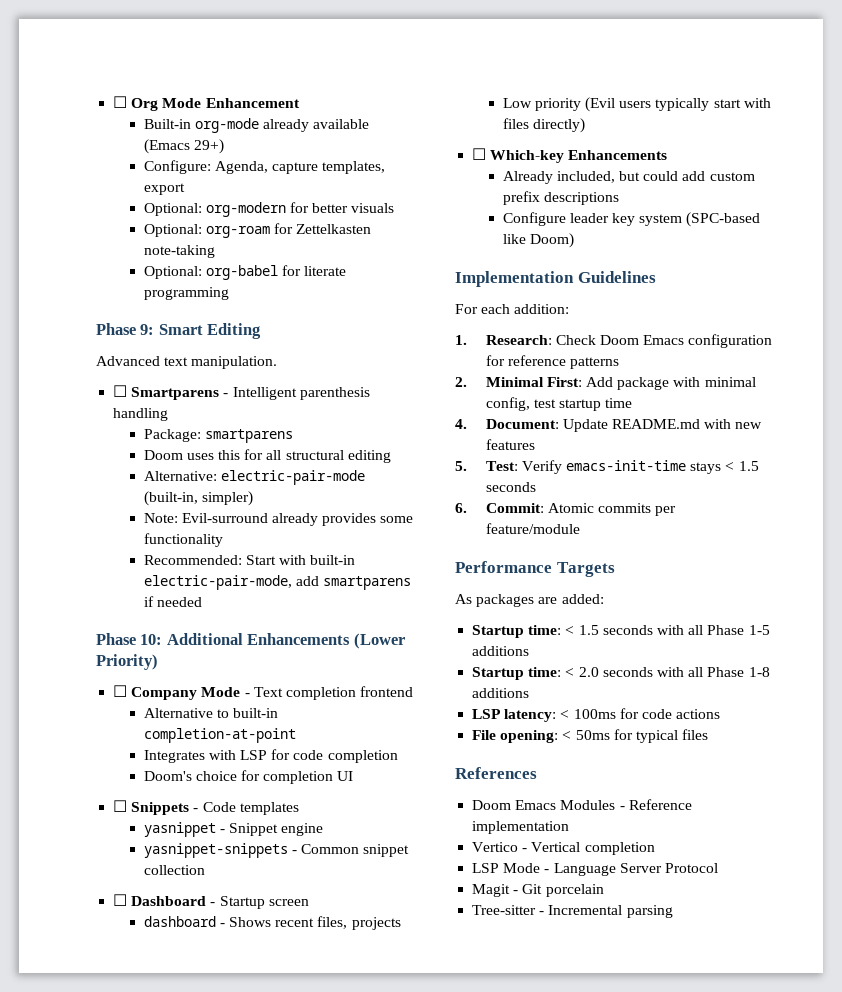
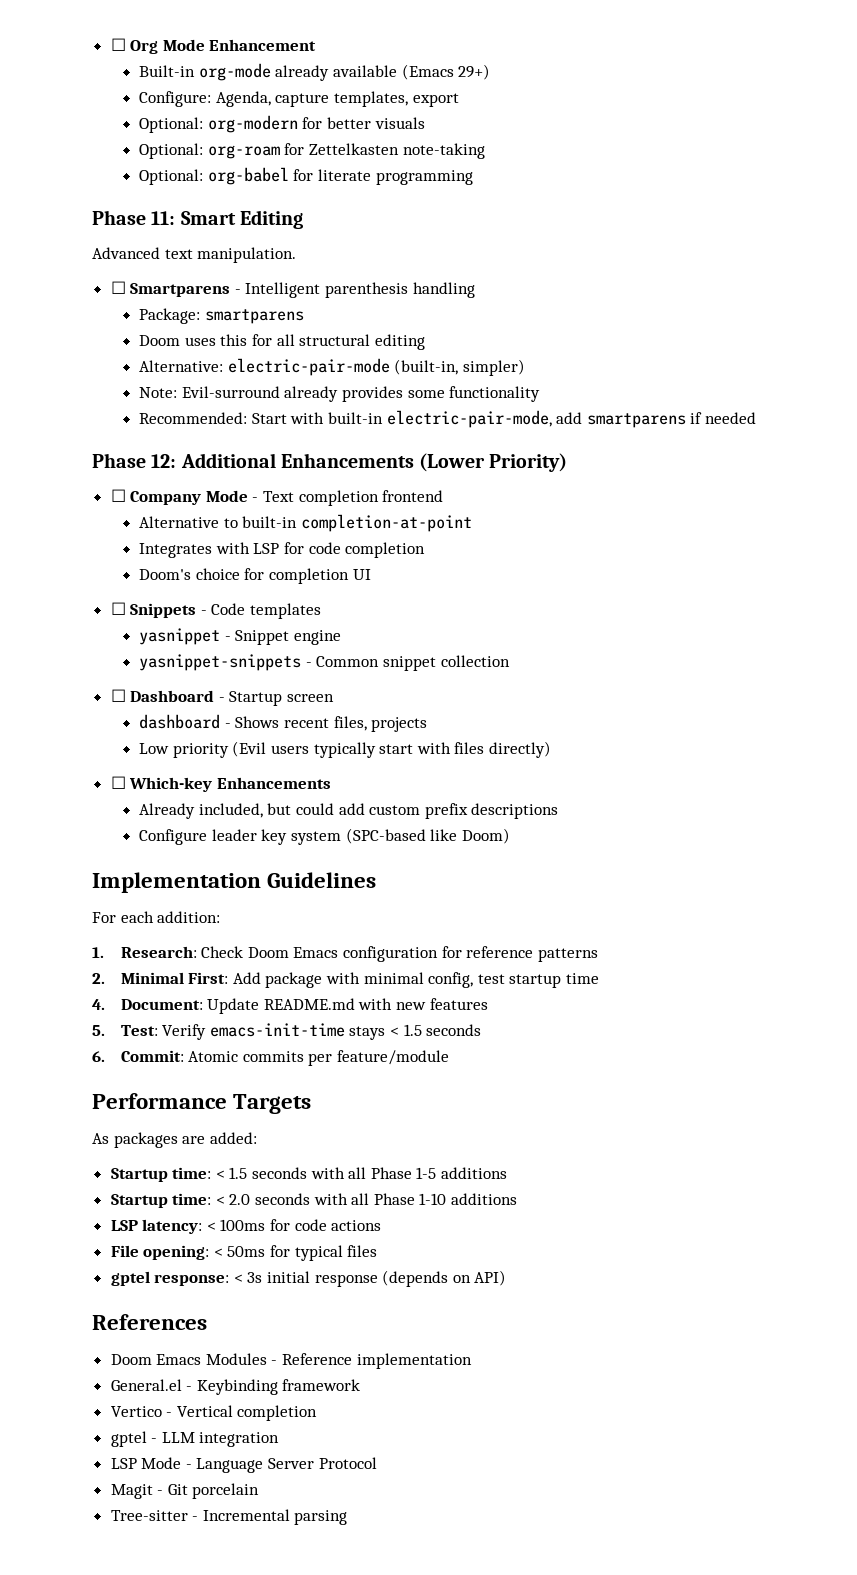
[140,324,155,335] 9: -> [151,211,176,225] 11:
[140,634,163,645] 10: -> [151,454,177,468] 12:
[748,667,770,677] 1-8 -> [419,1193,447,1205] 1-10
(709, 734) none -> [110,1270,507,1287] // gptel response: < 3s initial response (depends on API)
(570, 827) none -> [110,1379,361,1395] // General.el - Keybinding framework
(655, 848) none -> [110,1431,280,1447] // gptel - LLM integration

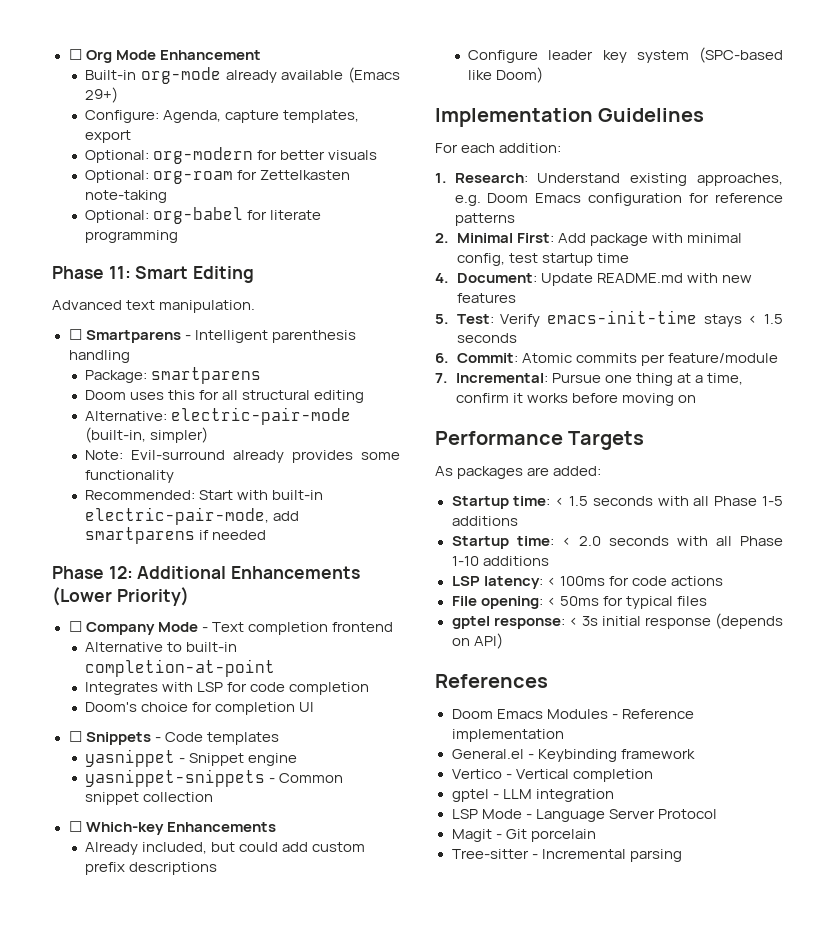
[110,689,335,706] [139,714,428,732] [139,741,552,758] // ☐ Dashboard - Startup screen // dashboard - Shows recent files, projects // Low priority (Evil users typically start with files directly) -> (214, 797) none
[201,946,244,958] Check -> [537,173,783,186] [454,195,481,206] Understand existing approaches, e.g.
(449, 1057) none -> [435,373,743,386] [455,393,696,406] // 7. Incremental: Pursue one thing at a time, confirm it works before moving on

